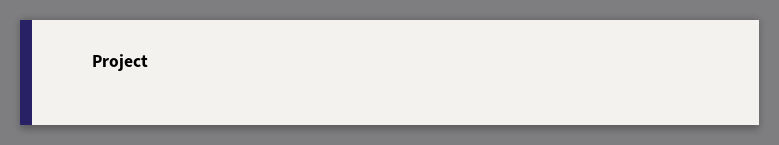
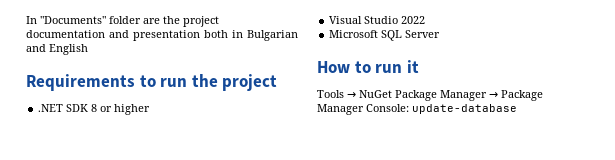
[92,54,148,71] Project -> [26,16,219,27] [26,30,298,41] [26,44,88,55] [26,74,278,91] [38,104,151,115] [329,16,426,24] [329,30,441,41] [317,60,419,73] [317,90,543,101] [317,104,517,115] In "Documents" folder are the project documentation and presentation both in Bulgarian and English // Requirements to run the project // .NET SDK 8 or higher // Visual Studio 2022 // Microsoft SQL Server // How to run it // Tools → NuGet Package Manager → Package Manager Console: update-database

